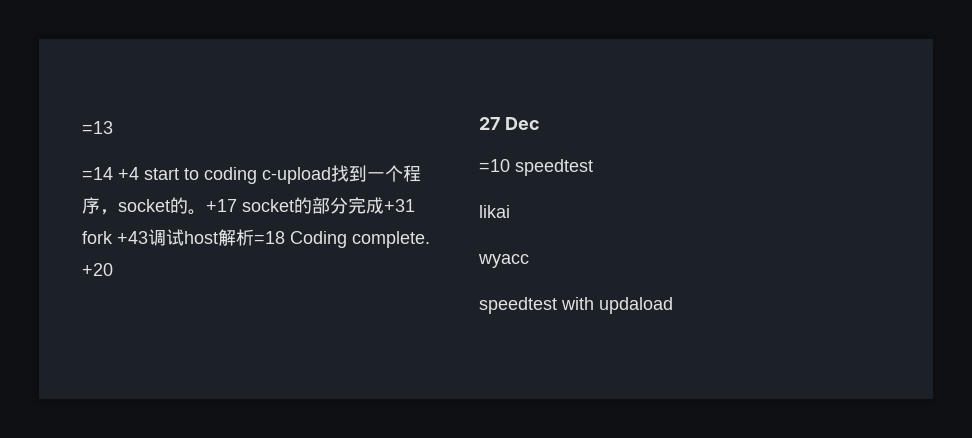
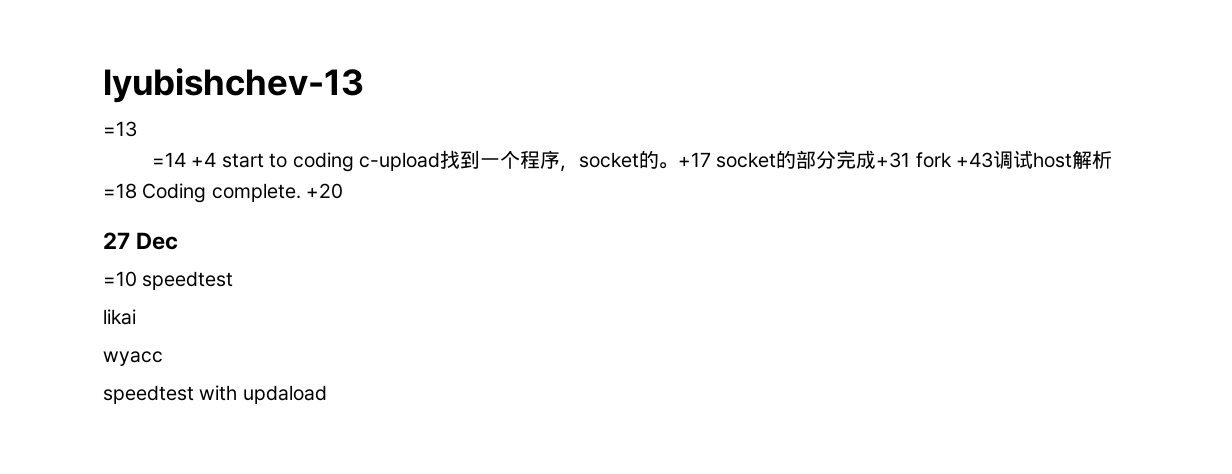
(82, 127) none -> [103,68,364,103] lyubishchev-13 //

